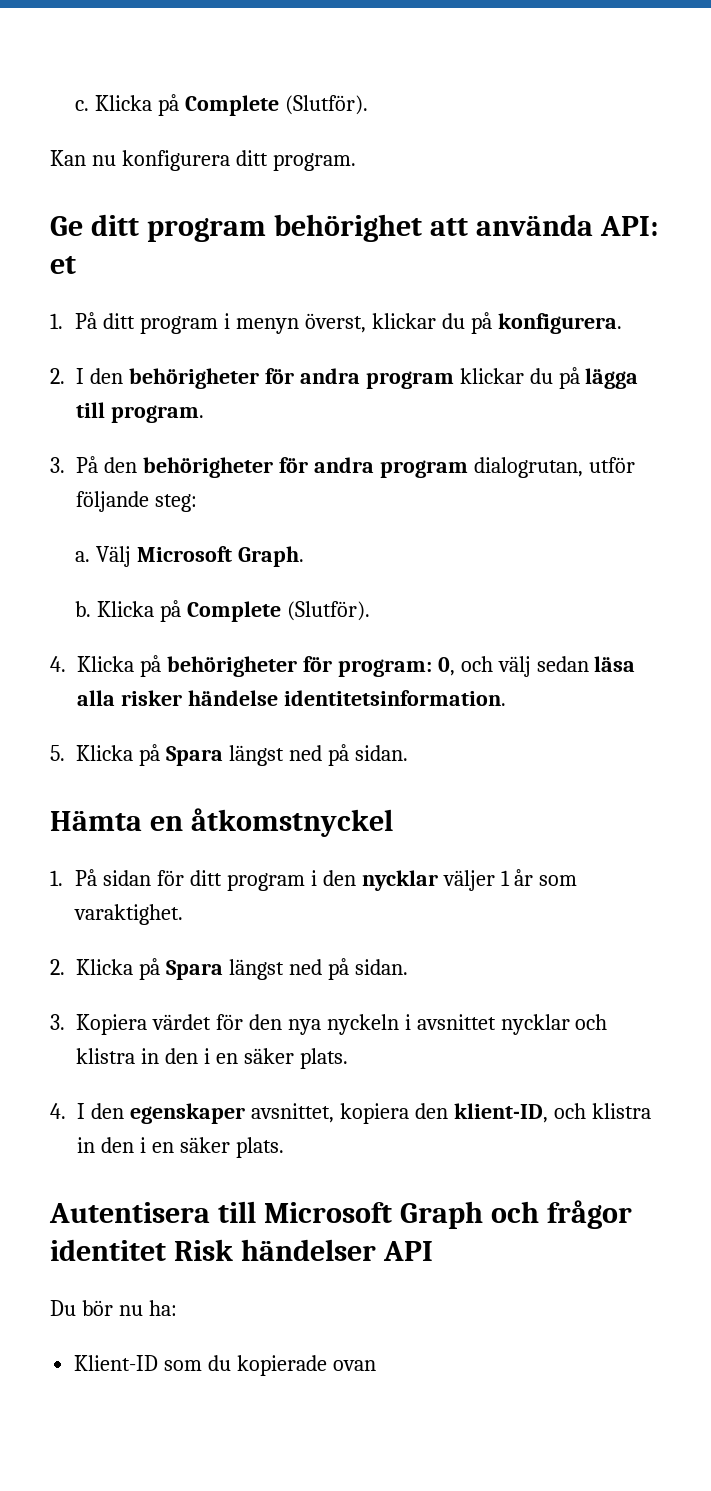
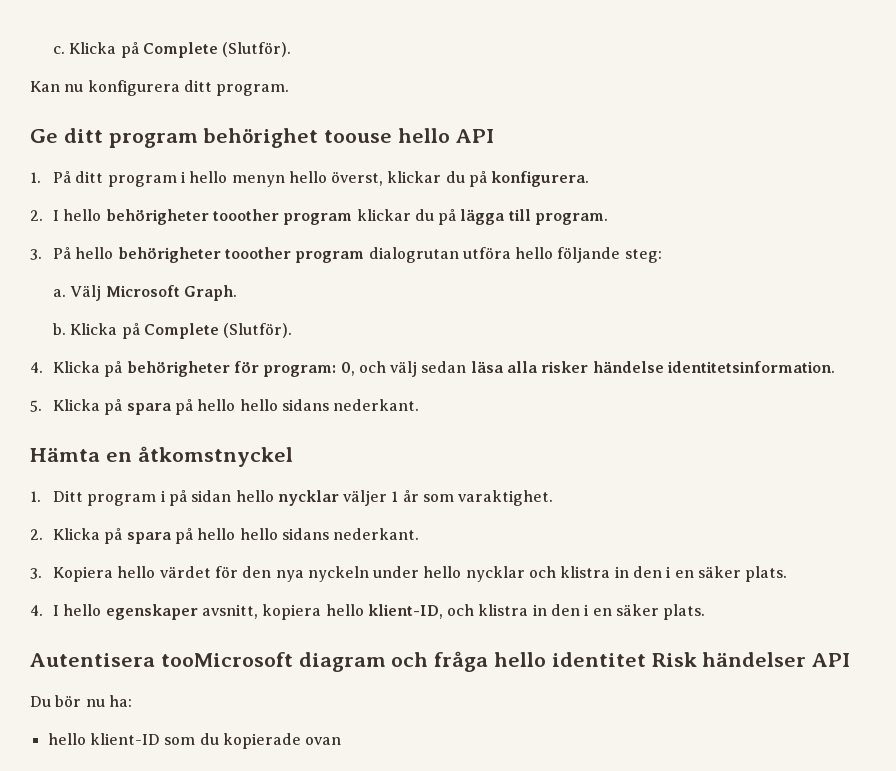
[429,214,658,236] [50,256,76,274] att använda API: et -> [324,128,494,143] toouse hello API
[235,318,299,334] menyn -> [189,171,327,187] hello menyn hello
[89,368,360,389] den behörigheter för andra -> [63,209,279,225] hello behörigheter tooother
[103,457,635,478] den behörigheter för andra program dialogrutan, utför -> [75,247,554,263] hello behörigheter tooother program dialogrutan utföra hello
[165,744,408,766] [50,808,393,837] [50,869,356,891] Spara längst ned på sidan. // Hämta en åtkomstnyckel // 1. På sidan för ditt program i den -> [126,399,420,415] [30,446,293,467] [30,490,274,506] spara på hello hello sidans nederkant. // Hämta en åtkomstnyckel // 1. Ditt program i på sidan hello
[165,958,408,980] Spara längst ned på sidan. -> [126,528,420,544] spara på hello hello sidans nederkant.
(147, 1024) none -> [117,566,156,578] hello
[404,1014,496,1030] i avsnittet -> [373,566,462,578] under hello
[90,1103,448,1124] den egenskaper avsnittet, kopiera den -> [63,604,364,620] hello egenskaper avsnitt, kopiera hello
[217,1200,632,1229] till Microsoft Graph och frågor -> [160,651,547,672] tooMicrosoft diagram och fråga hello
[74,1355,159,1371] Klient-ID -> [47,733,160,745] hello klient-ID

